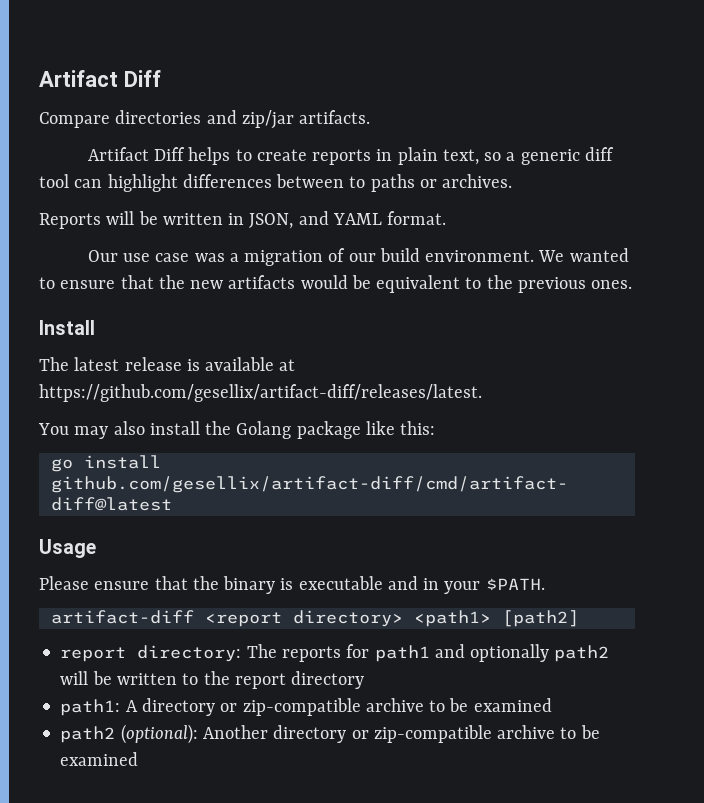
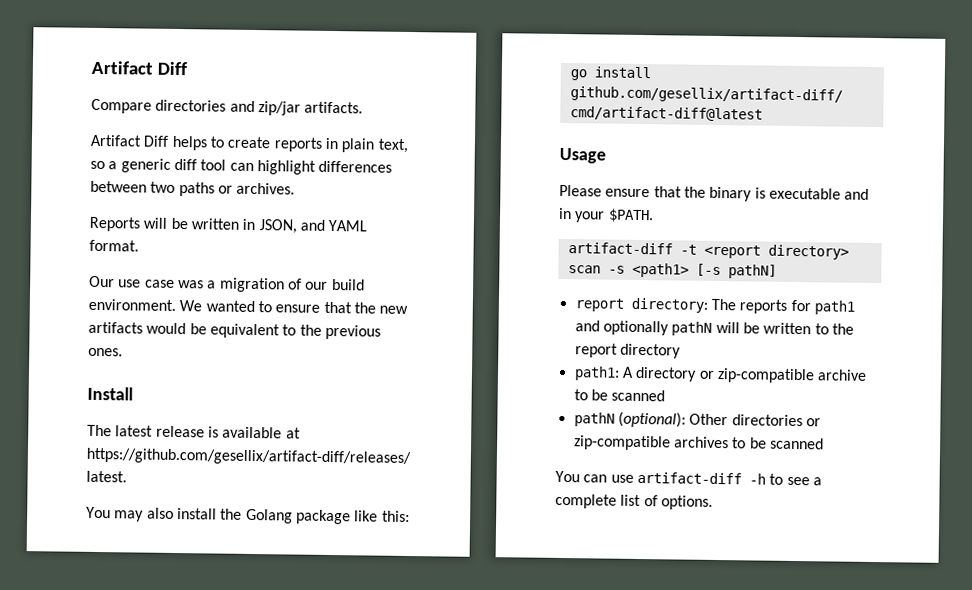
[349,176,366,188] to -> [150,181,176,193] two
(194, 617) none -> [679,244,697,255] -t
[413,610,579,627] <path1> [path2] -> [567,262,777,279] scan -s <path1> [-s pathN]
[554,645,610,662] path2 -> [671,321,713,336] pathN
[473,698,552,712] [60,724,600,744] [60,752,139,766] examined // path2 (optional): Another directory or zip-compatible archive to be examined -> [611,389,666,402] [573,411,821,428] [573,435,824,451] [555,470,822,486] [555,493,713,510] scanned // pathN (optional): Other directories or zip-compatible archives to be scanned // You can use artifact-diff -h to see a complete list of options.

